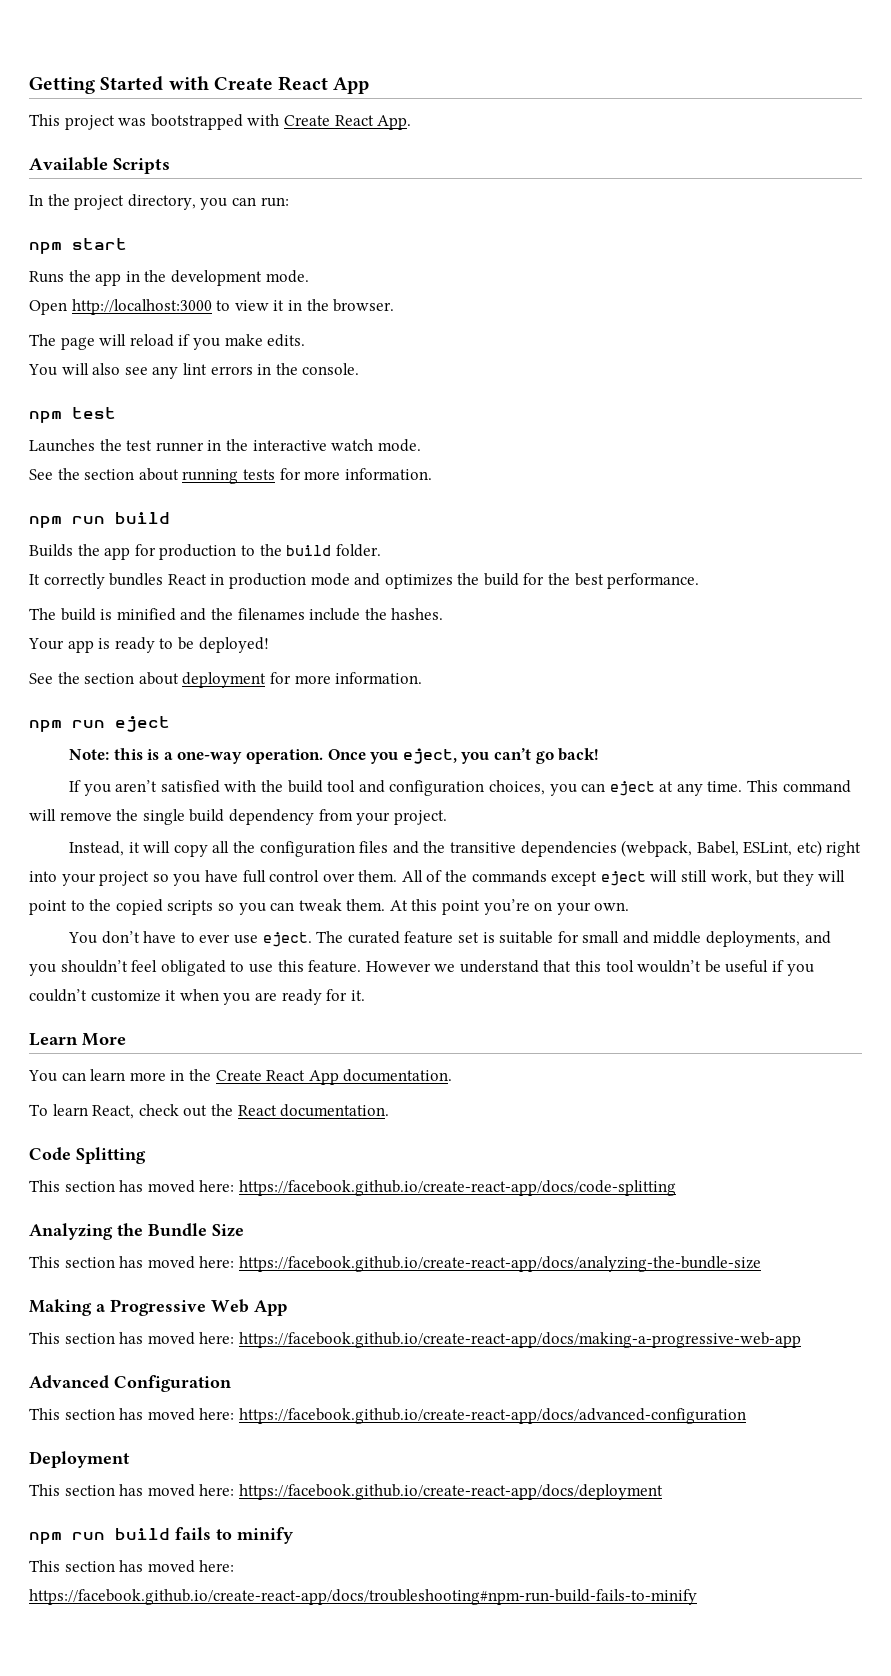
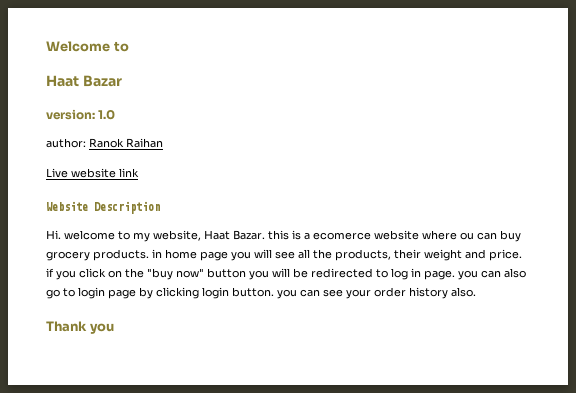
[29,76,370,94] [29,114,412,130] [29,157,170,174] [29,194,289,210] [29,238,127,254] [29,270,309,286] [29,299,395,315] [29,334,306,350] [28,363,360,379] [29,407,116,423] [29,439,421,452] [29,468,432,484] [29,512,170,528] [29,544,381,560] [29,573,700,589] [29,608,444,621] [28,637,269,653] [29,672,423,688] [29,716,170,732] [69,748,600,764] [69,780,851,796] [29,809,447,825] [69,840,862,857] [29,870,846,886] [29,899,630,915] [68,931,831,947] [29,960,814,976] [29,989,365,1005] [29,1033,126,1046] [28,1069,453,1085] [29,1104,390,1119] [29,1147,146,1164] [29,1180,676,1196] [29,1223,244,1240] [29,1256,761,1272] [29,1299,287,1316] [29,1332,801,1348] [29,1375,231,1392] [29,1408,746,1424] [29,1451,130,1468] [29,1484,663,1500] [29,1527,293,1544] [29,1560,235,1573] [29,1589,697,1605] Getting Started with Create React App // This project was bootstrapped with Create React App. // Available Scripts // In the project directory, you can run: // npm start // Runs the app in the development mode. // Open http://localhost:3000 to view it in the browser. // The page will reload if you make edits. // You will also see any lint errors in the console. // npm test // Launches the test runner in the interactive watch mode. // See the section about running tests for more information. // npm run build // Builds the app for production to the build folder. // It correctly bundles React in production mode and optimizes the build for the best performance. // The build is minified and the filenames include the hashes. // Your app is ready to be deployed! // See the section about deployment for more information. // npm run eject // Note: this is a one-way operation. Once you eject, you can’t go back! // If you aren’t satisfied with the build tool and configuration choices, you can eject at any time. This command will remove the single build dependency from your project. // Instead, it will copy all the configuration files and the transitive dependencies (webpack, Babel, ESLint, etc) right into your project so you have full control over them. All of the commands except eject will still work, but they will point to the copied scripts so you can tweak them. At this point you’re on your own. // You don’t have to ever use eject. The curated feature set is suitable for small and middle deployments, and you shouldn’t feel obligated to use this feature. However we understand that this tool wouldn’t be useful if you couldn’t customize it when you are ready for it. // Learn More // You can learn more in the Create React App documentation. // To learn React, check out the React documentation. // Code Splitting // This section has moved here: https://facebook.github.io/create-react-app/docs/code-splitting // Analyzing the Bundle Size // This section has moved here: https://facebook.github.io/create-react-app/docs/analyzing-the-bundle-size // Making a Progressive Web App // This section has moved here: https://facebook.github.io/create-react-app/docs/making-a-progressive-web-app // Advanced Configuration // This section has moved here: https://facebook.github.io/create-react-app/docs/advanced-configuration // Deployment // This section has moved here: https://facebook.github.io/create-react-app/docs/deployment // npm run build fails to minify // This section has moved here: https://facebook.github.io/create-react-app/docs/troubleshooting#npm-run-build-fails-to-minify -> [46,41,129,52] [46,75,122,87] [46,109,116,120] [46,138,163,148] [46,168,139,178] [46,201,160,214] [46,230,521,242] [46,249,522,261] [46,268,526,280] [46,287,476,299] [46,321,114,334] Welcome to // Haat Bazar // version: 1.0 // author: Ranok Raihan // Live website link // Website Description // Hi. welcome to my website, Haat Bazar. this is a ecomerce website where ou can buy grocery products. in home page you will see all the products, their weight and price. if you click on the "buy now" button you will be redirected to log in page. you can also go to login page by clicking login button. you can see your order history also. // Thank you

